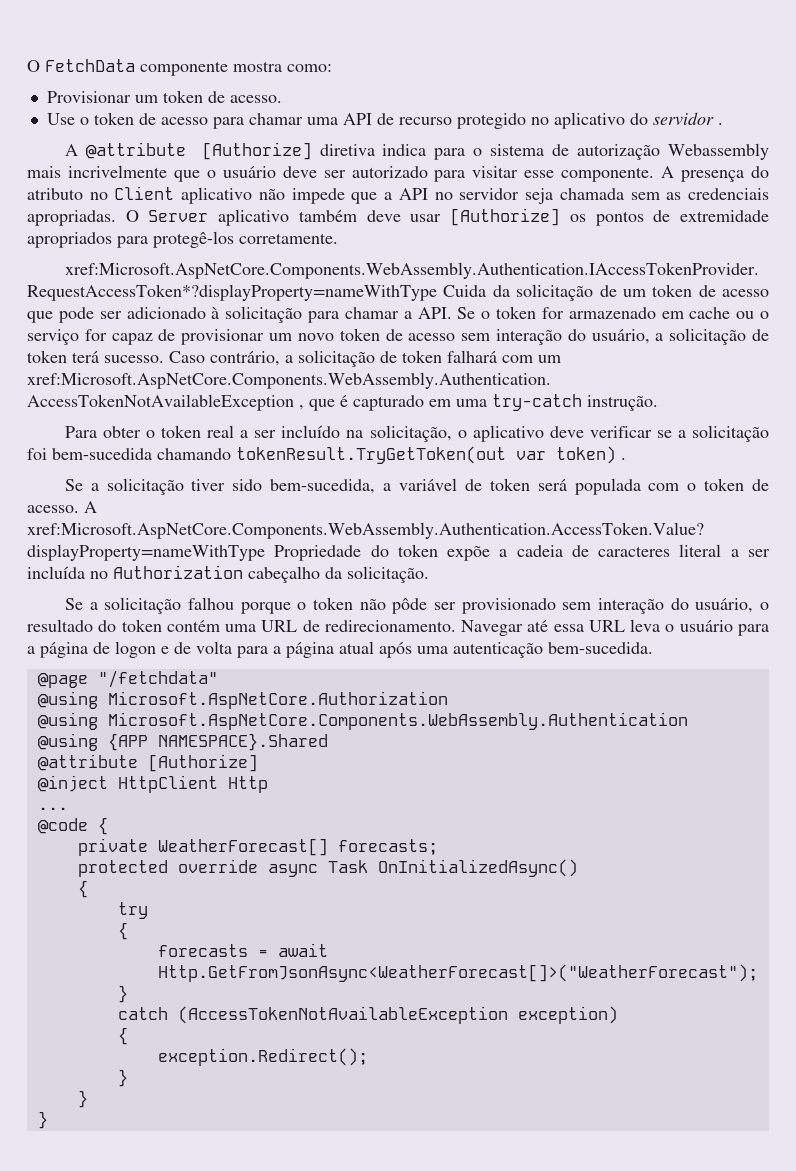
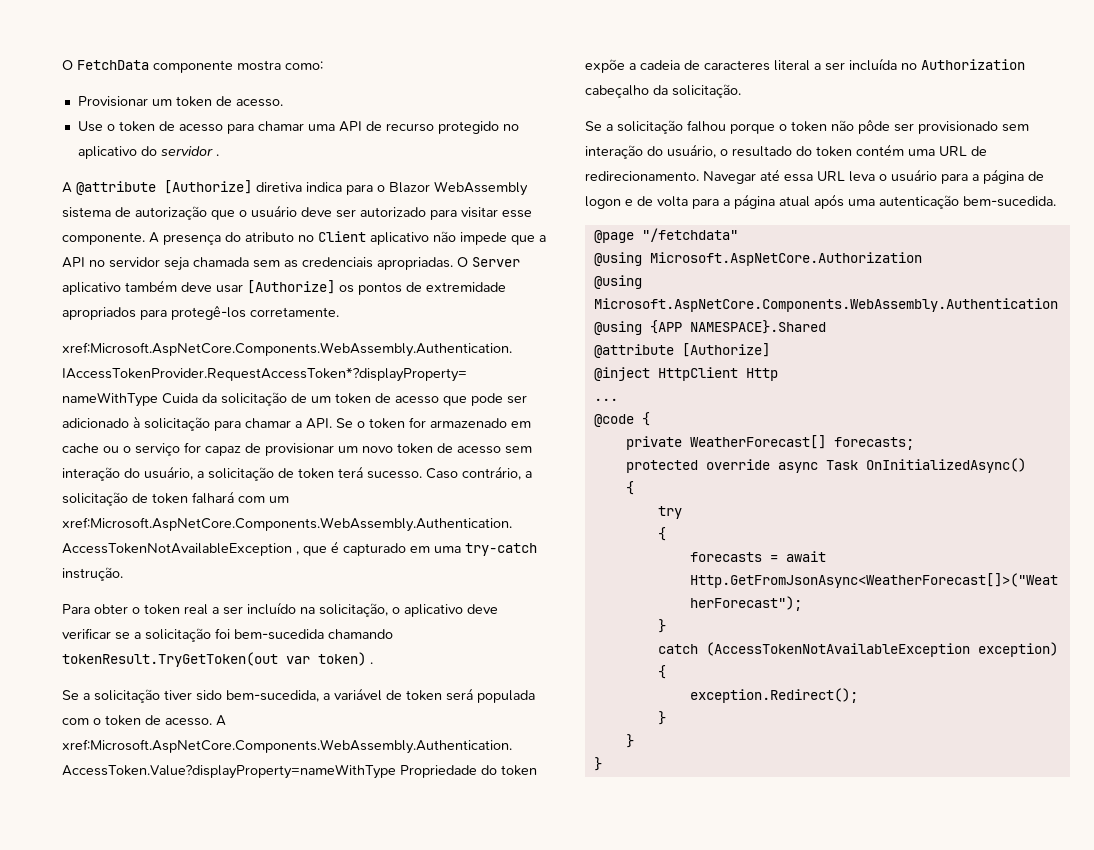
(483, 152) none -> [389,181,528,196] Blazor WebAssembly
[667,143,769,160] [27,165,167,178] Webassembly mais incrivelmente -> (207, 213) none

